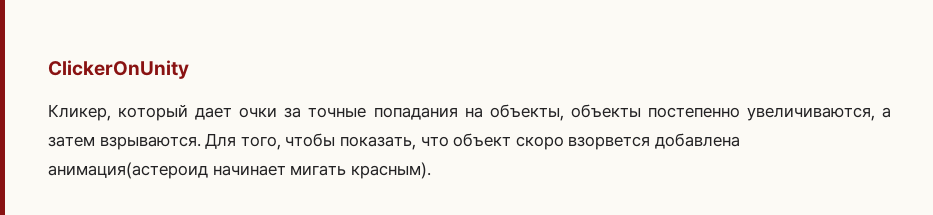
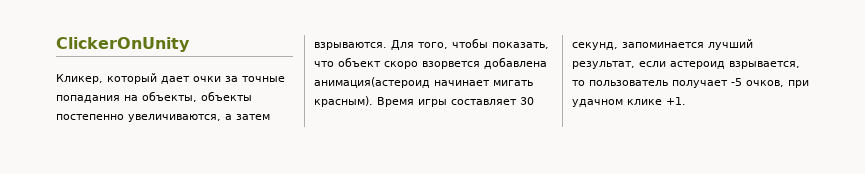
(431, 170) none -> [377,97,534,107] [572,39,753,50] [572,61,800,69] [572,78,809,88] [572,97,686,107] Время игры составляет 30 секунд, запоминается лучший результат, если астероид взрывается, то пользователь получает -5 очков, при удачном клике +1.

